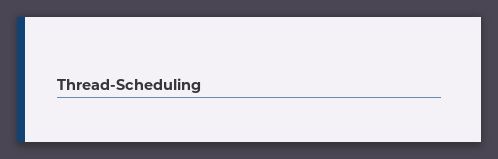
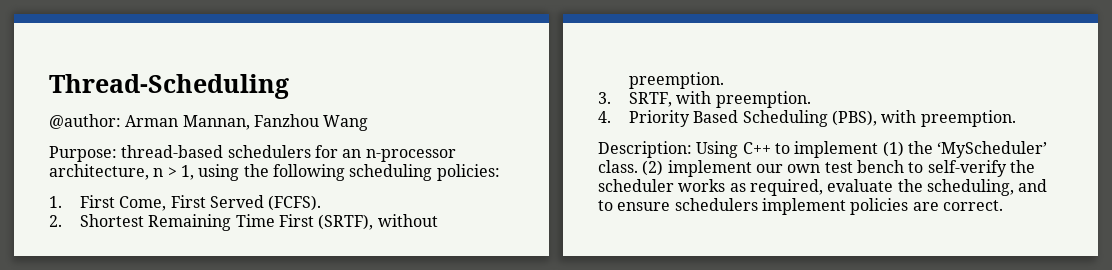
(201, 85) none -> [49,114,369,131] [49,145,456,162] [49,164,500,181] [49,195,322,211] [49,214,438,231] [629,72,725,89] [598,91,811,108] [598,110,1016,127] [598,141,1048,158] [598,160,1035,177] [598,179,1048,196] [598,198,1003,215] // @author: Arman Mannan, Fanzhou Wang // Purpose: thread-based schedulers for an n-processor architecture, n > 1, using the following scheduling policies: // 1. First Come, First Served (FCFS). // 2. Shortest Remaining Time First (SRTF), without preemption. // 3. SRTF, with preemption. // 4. Priority Based Scheduling (PBS), with preemption. // Description: Using C++ to implement (1) the ‘MyScheduler’ class. (2) implement our own test bench to self-verify the scheduler works as required, evaluate the scheduling, and to ensure schedulers implement policies are correct.

